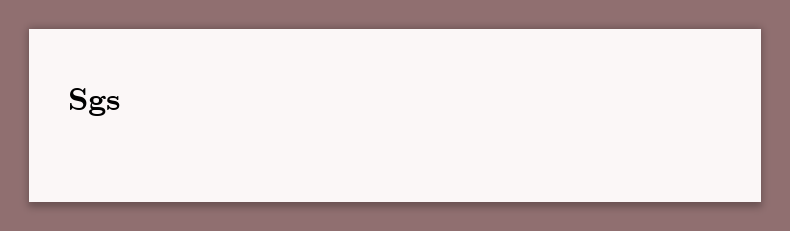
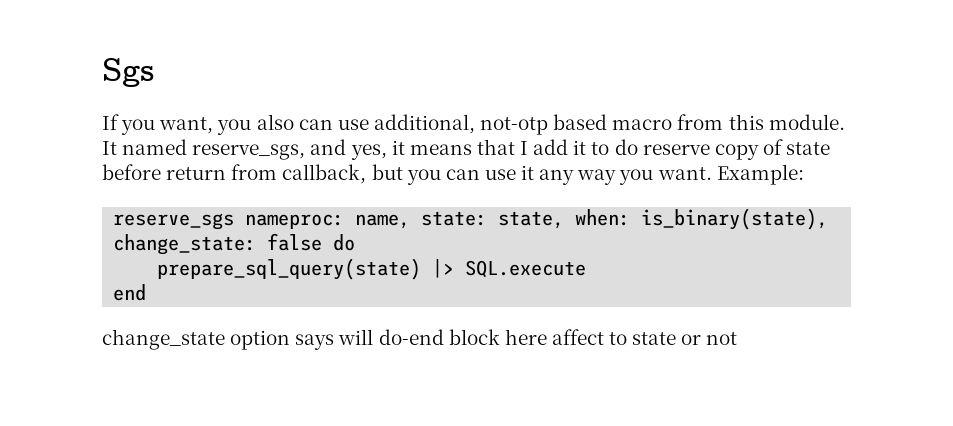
(121, 102) none -> [102,114,845,135] [102,139,831,160] [102,164,804,185] [113,208,829,230] [113,233,356,255] [157,258,587,280] [113,284,147,301] [102,329,738,350] // If you want, you also can use additional, not-otp based macro from this module. It named reserve_sgs, and yes, it means that I add it to do reserve copy of state before return from callback, but you can use it any way you want. Example: // reserve_sgs nameproc: name, state: state, when: is_binary(state), change_state: false do // prepare_sql_query(state) |> SQL.execute // end // change_state option says will do-end block here affect to state or not

